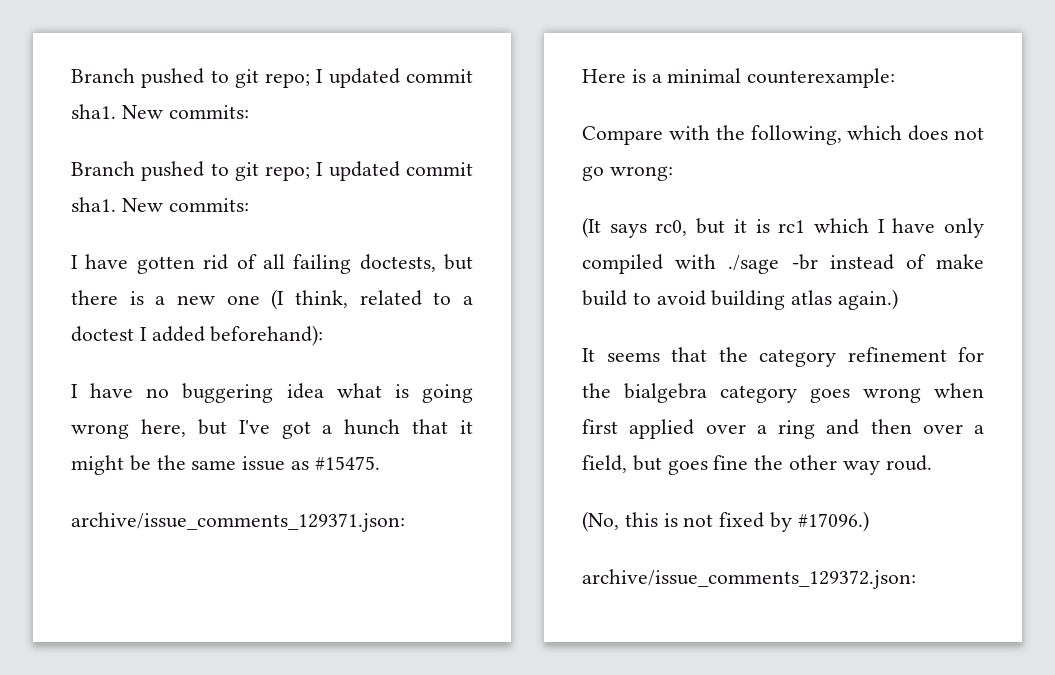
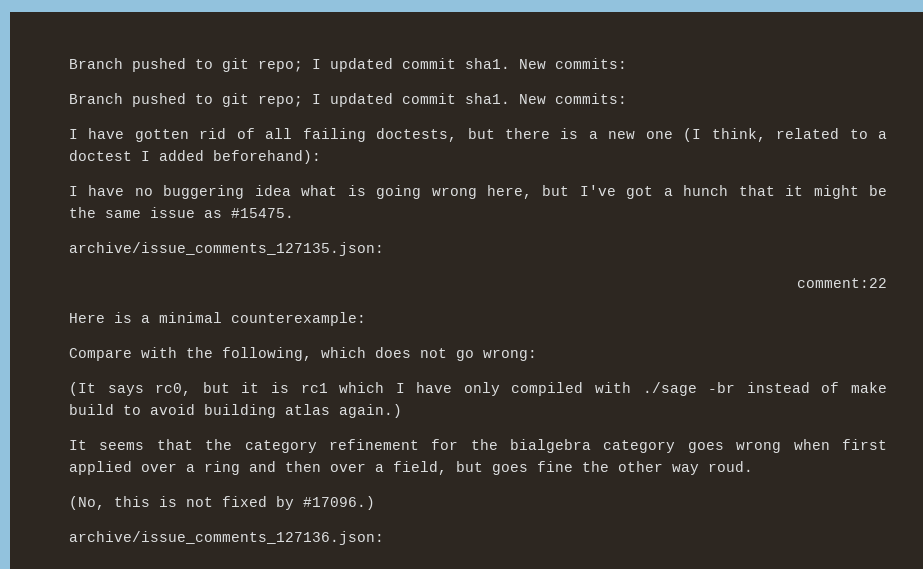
[71,512,405,532] archive/issue_comments_129371.json: -> [69,242,384,256] [797,278,887,288] archive/issue_comments_127135.json: // comment:22
[582,569,916,589] archive/issue_comments_129372.json: -> [69,531,384,545] archive/issue_comments_127136.json:

